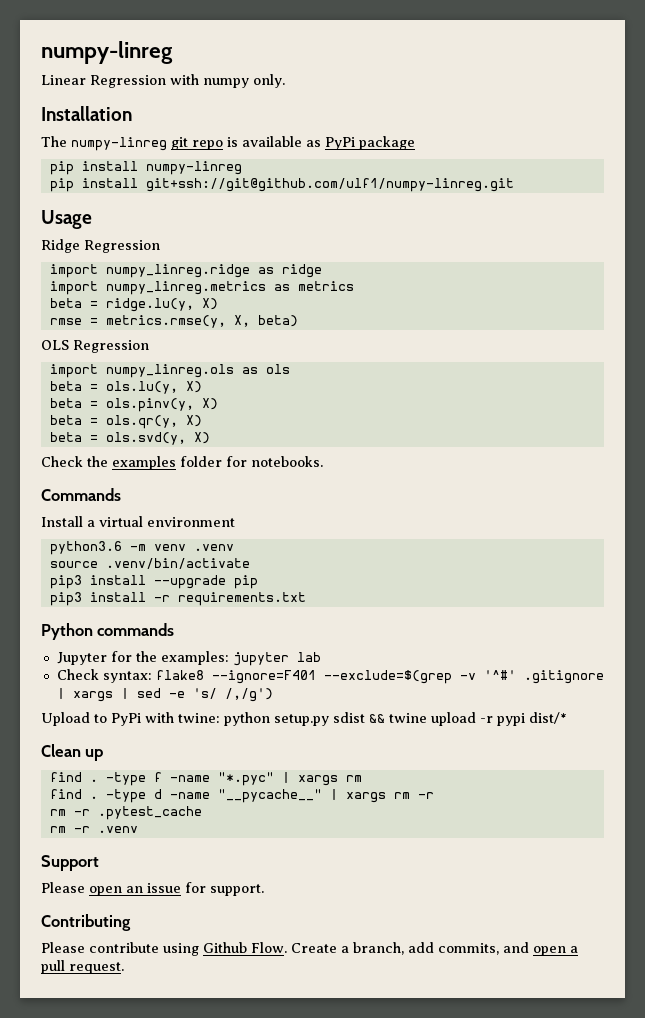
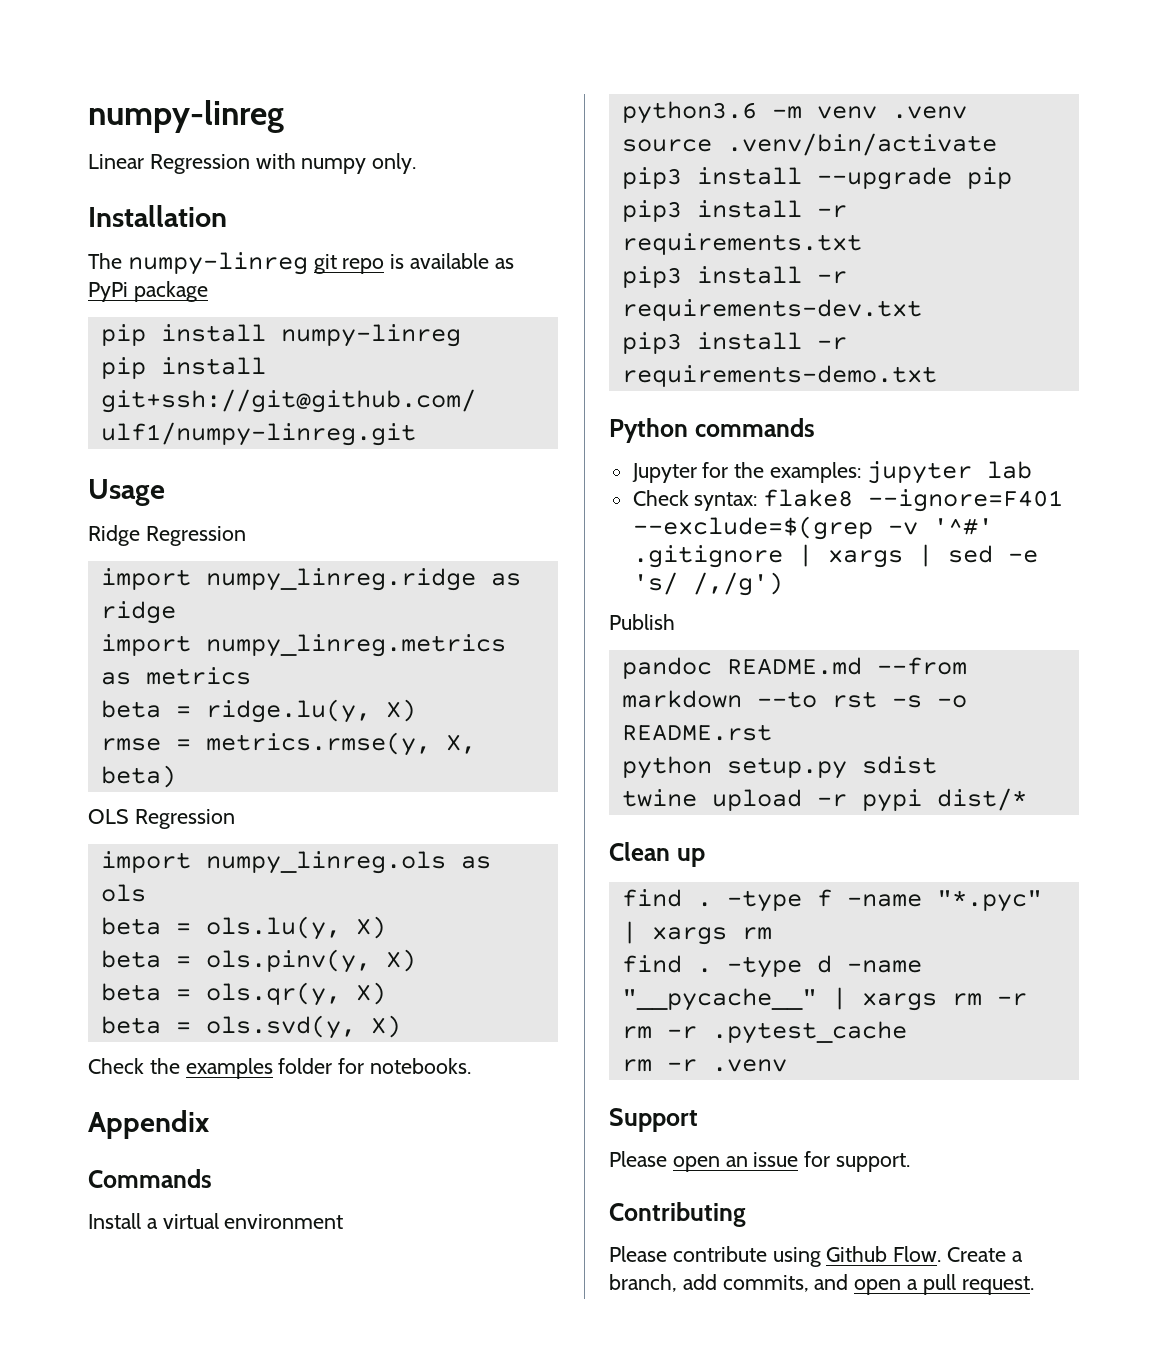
(323, 461) none -> [88,1110,209,1139] // Appendix
(306, 599) none -> [621,266,847,288] [621,299,922,321] [621,332,847,354] [621,365,937,387] // pip3 install -r requirements-dev.txt // pip3 install -r requirements-demo.txt
[41,712,220,726] Upload to PyPi with twine: -> [609,614,675,630] [621,657,967,679] [621,690,967,708] [621,724,772,741] Publish // pandoc README.md --from markdown --to rst -s -o README.rst //
[369,714,385,723] && -> (937, 765) //

